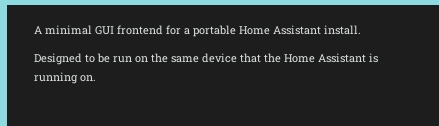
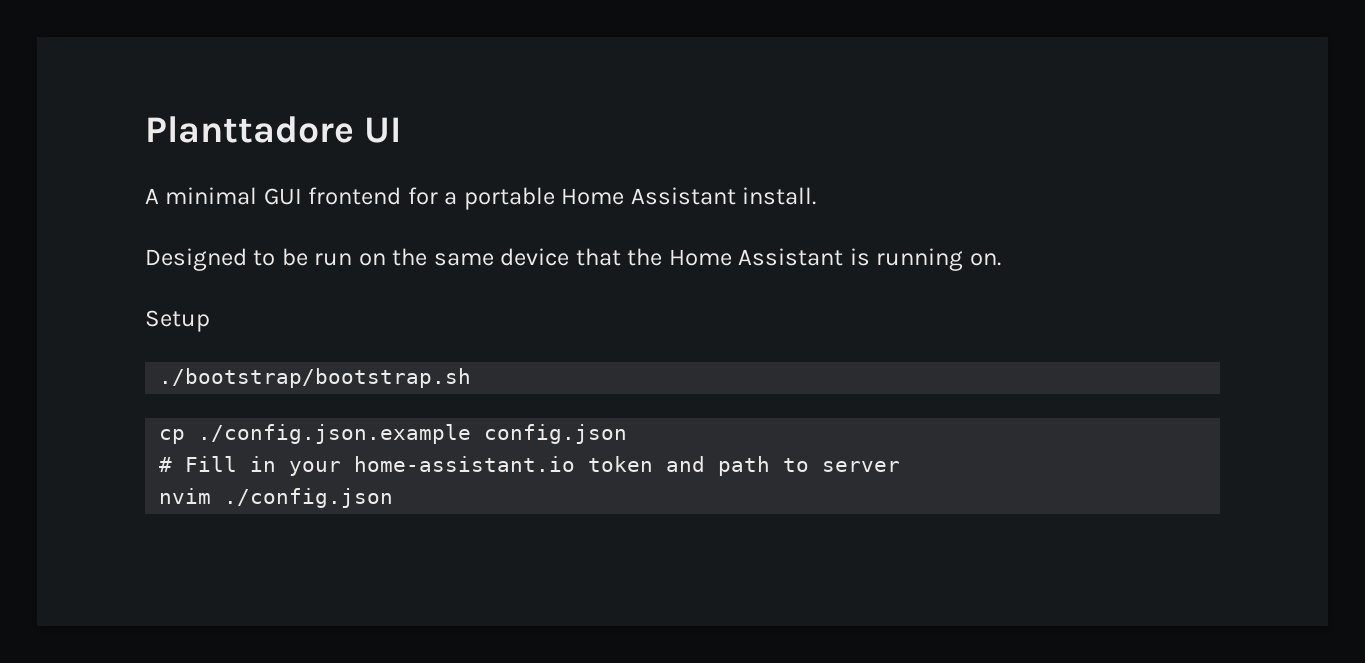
(34, 30) none -> [145,116,402,143] Planttadore UI //
(96, 78) none -> [145,310,210,332] [159,368,472,388] [159,424,628,444] [159,456,901,476] [159,488,394,508] // Setup // ./bootstrap/bootstrap.sh // cp ./config.json.example config.json // # Fill in your home-assistant.io token and path to server // nvim ./config.json

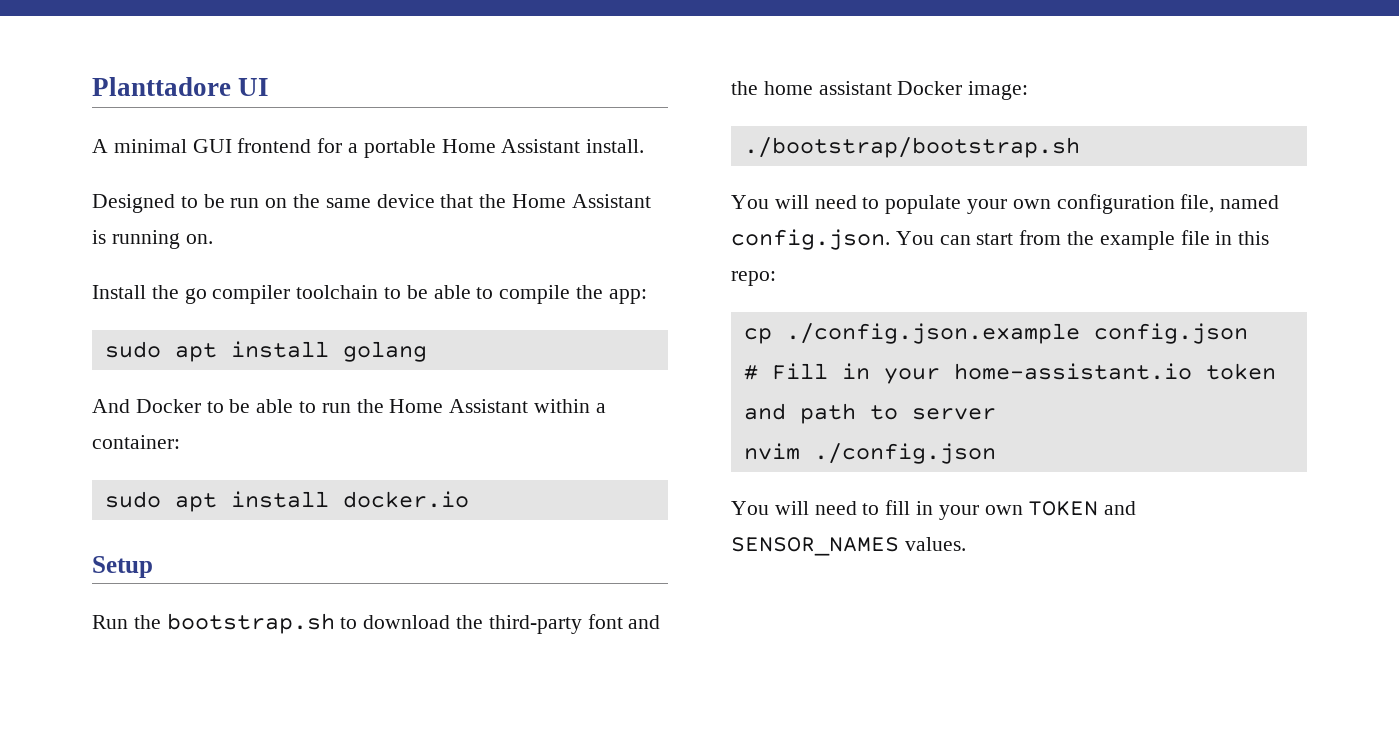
[145,310,210,332] [159,368,472,388] Setup // ./bootstrap/bootstrap.sh -> [92,285,647,304] [104,341,427,362] [92,399,606,413] [92,435,180,449] [104,491,469,512] [92,556,153,578] [92,613,661,634] [731,81,1029,100] [743,137,1080,158] [731,194,1280,214] [731,229,1270,250] [731,271,776,286] Install the go compiler toolchain to be able to compile the app: // sudo apt install golang // And Docker to be able to run the Home Assistant within a container: // sudo apt install docker.io // Setup // Run the bootstrap.sh to download the third-party font and the home assistant Docker image: // ./bootstrap/bootstrap.sh // You will need to populate your own configuration file, named config.json. You can start from the example file in this repo:
(394, 498) none -> [731,500,1137,520] [731,537,966,556] // You will need to fill in your own TOKEN and SENSOR_NAMES values.

